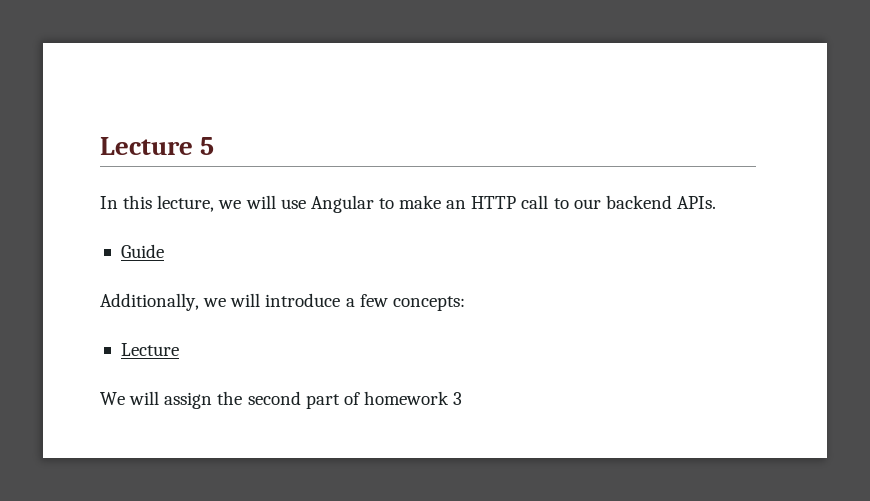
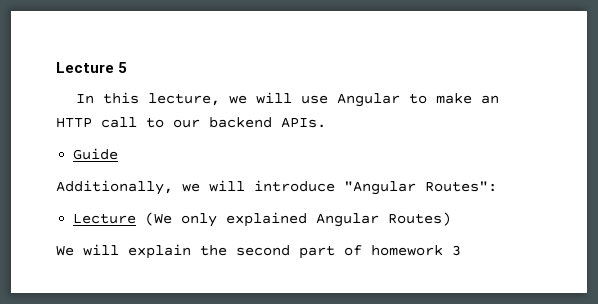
[345,294,465,311] [120,343,179,356] a few concepts: // Lecture -> [344,181,497,195] [73,212,452,227] "Angular Routes": // Lecture (We only explained Angular Routes)
[164,392,213,409] assign -> [128,244,191,259] explain

